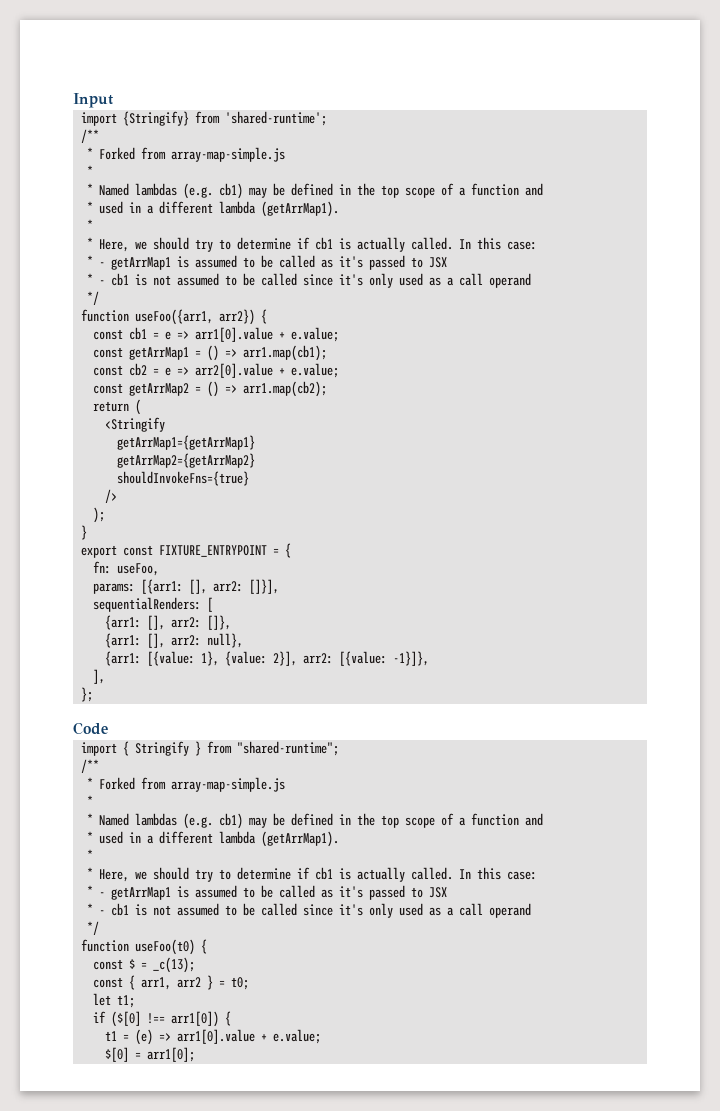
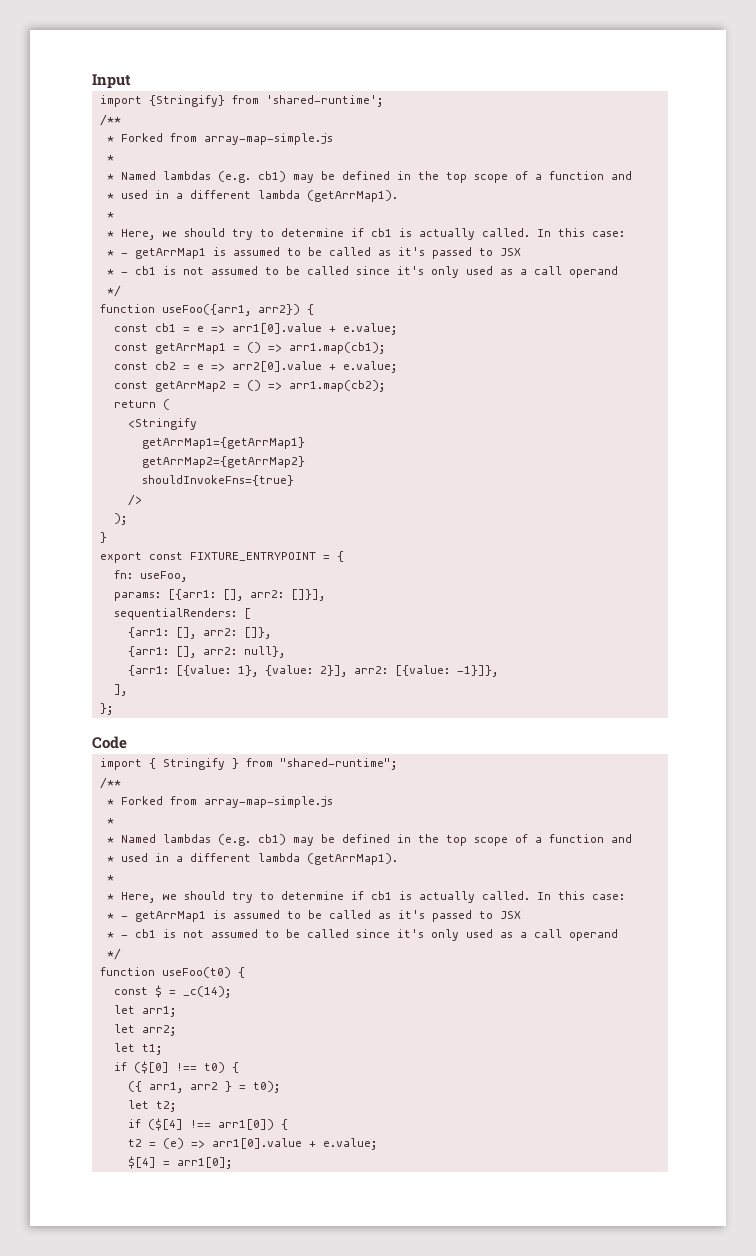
[153,957,196,973] [93,975,250,990] _c(13); // const { arr1, arr2 } = t0; -> [182,986,231,998] [113,1005,176,1017] [113,1024,176,1036] _c(14); // let arr1; // let arr2;
(166, 1018) none -> [203,1062,239,1073] [127,1081,280,1093] [127,1100,176,1112] [127,1118,211,1131] t0) { // ({ arr1, arr2 } = t0); // let t2; // if ($[4] !==
[105,1031,118,1041] t1 -> [127,1139,142,1147] t2
[105,1047,130,1062] $[0] -> [127,1156,156,1169] $[4]

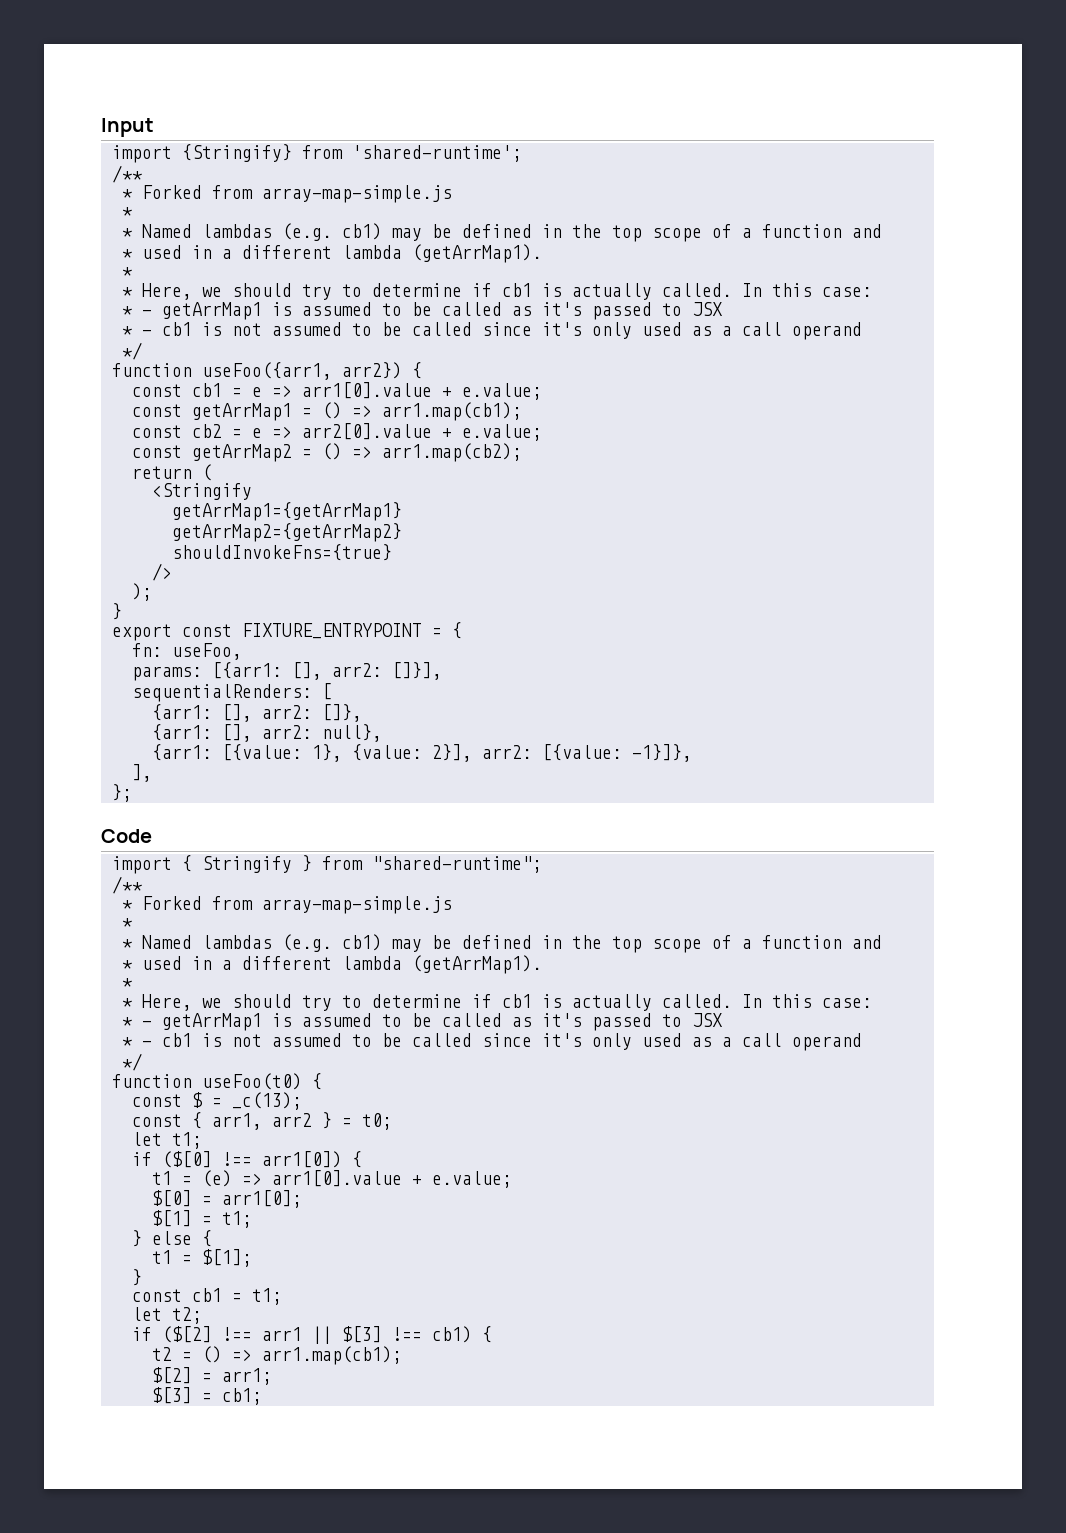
[182,986,231,998] [113,1005,176,1017] [113,1024,176,1036] _c(14); // let arr1; // let arr2; -> [231,1092,302,1110] [131,1112,392,1130] _c(13); // const { arr1, arr2 } = t0;
[203,1062,239,1073] [127,1081,280,1093] [127,1100,176,1112] [127,1118,211,1131] t0) { // ({ arr1, arr2 } = t0); // let t2; // if ($[4] !== -> (252, 1159) none
[127,1139,142,1147] t2 -> [151,1171,172,1185] t1
[127,1156,156,1169] $[4] -> [151,1190,192,1207] $[0]
(232, 1163) none -> [151,1210,252,1228] [131,1230,212,1247] [151,1249,252,1267] [131,1269,142,1286] [131,1288,282,1305] [131,1307,202,1324] [131,1326,492,1344] [151,1346,402,1365] [151,1367,272,1385] [151,1387,262,1405] // $[1] = t1; // } else { // t1 = $[1]; // } // const cb1 = t1; // let t2; // if ($[2] !== arr1 || $[3] !== cb1) { // t2 = () => arr1.map(cb1); // $[2] = arr1; // $[3] = cb1;

